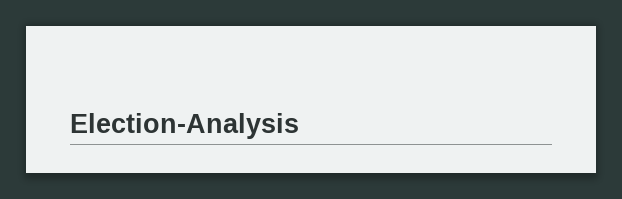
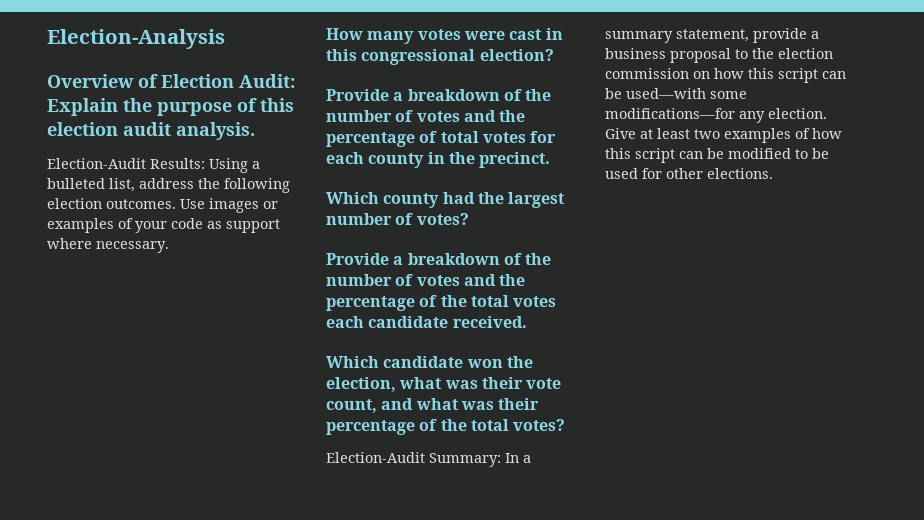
(299, 126) none -> [47,74,295,88] [47,98,294,116] [47,122,255,140] [47,158,260,173] [47,178,290,193] [47,198,278,213] [47,218,280,233] [47,238,169,253] [326,28,563,44] [326,49,554,65] [326,89,552,101] [326,110,526,122] [326,131,557,147] [326,152,551,168] [326,192,566,208] [326,213,469,225] [326,253,552,265] [326,274,526,286] [326,295,557,311] [326,316,527,328] [326,356,533,368] [326,377,562,392] [326,398,540,413] [326,419,566,435] [326,452,531,467] [605,28,819,43] [605,48,833,63] [605,68,846,83] [605,88,747,99] [605,108,827,123] [605,128,842,143] [605,148,829,163] [605,168,773,179] // Overview of Election Audit: Explain the purpose of this election audit analysis. // Election-Audit Results: Using a bulleted list, address the following election outcomes. Use images or examples of your code as support where necessary. // How many votes were cast in this congressional election? // Provide a breakdown of the number of votes and the percentage of total votes for each county in the precinct. // Which county had the largest number of votes? // Provide a breakdown of the number of votes and the percentage of the total votes each candidate received. // Which candidate won the election, what was their vote count, and what was their percentage of the total votes? // Election-Audit Summary: In a summary statement, provide a business proposal to the election commission on how this script can be used—with some modifications—for any election. Give at least two examples of how this script can be modified to be used for other elections.

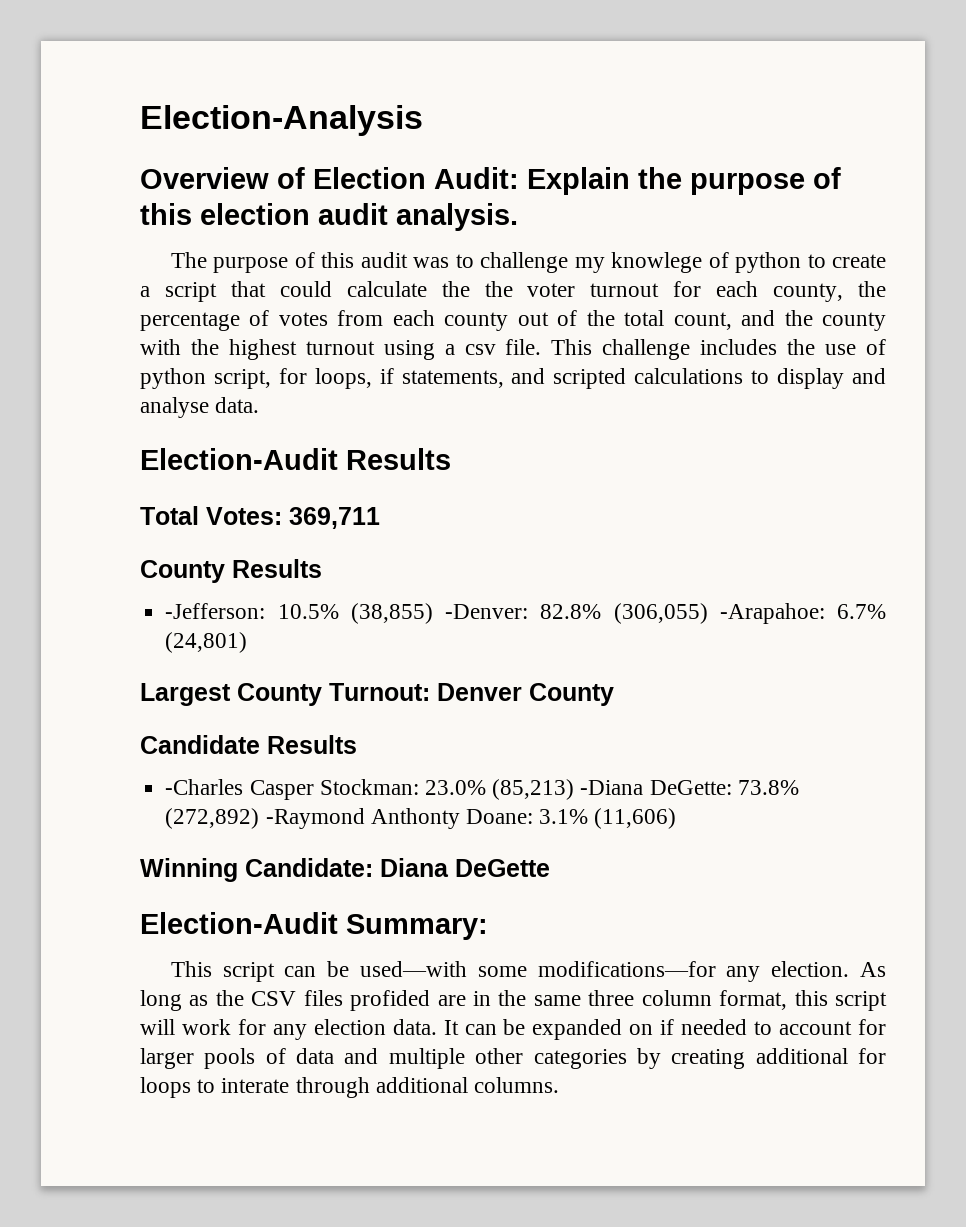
[47,158,260,173] [47,178,290,193] [47,198,278,213] [47,218,280,233] [47,238,169,253] [326,28,563,44] [326,49,554,65] [326,89,552,101] [326,110,526,122] [326,131,557,147] [326,152,551,168] [326,192,566,208] [326,213,469,225] [326,253,552,265] [326,274,526,286] [326,295,557,311] [326,316,527,328] [326,356,533,368] [326,377,562,392] [326,398,540,413] [326,419,566,435] [326,452,531,467] [605,28,819,43] [605,48,833,63] [605,68,774,79] Election-Audit Results: Using a bulleted list, address the following election outcomes. Use images or examples of your code as support where necessary. // How many votes were cast in this congressional election? // Provide a breakdown of the number of votes and the percentage of total votes for each county in the precinct. // Which county had the largest number of votes? // Provide a breakdown of the number of votes and the percentage of the total votes each candidate received. // Which candidate won the election, what was their vote count, and what was their percentage of the total votes? // Election-Audit Summary: In a summary statement, provide a business proposal to the election commission on how this -> [170,252,886,273] [140,281,886,302] [140,310,886,331] [140,339,886,360] [140,368,886,389] [140,397,260,418] [140,448,451,470] [140,506,380,529] [140,559,322,583] [165,603,886,624] [165,632,248,653] [140,683,614,706] [140,735,357,754] [165,779,799,800] [165,808,677,829] [140,858,550,882] [140,912,488,940] [170,961,212,977] The purpose of this audit was to challenge my knowlege of python to create a script that could calculate the the voter turnout for each county, the percentage of votes from each county out of the total count, and the county with the highest turnout using a csv file. This challenge includes the use of python script, for loops, if statements, and scripted calculations to display and analyse data. // Election-Audit Results // Total Votes: 369,711 // County Results // -Jefferson: 10.5% (38,855) -Denver: 82.8% (306,055) -Arapahoe: 6.7% (24,801) // Largest County Turnout: Denver County // Candidate Results // -Charles Casper Stockman: 23.0% (85,213) -Diana DeGette: 73.8% (272,892) -Raymond Anthonty Doane: 3.1% (11,606) // Winning Candidate: Diana DeGette // Election-Audit Summary: // This
[605,128,842,143] [605,148,829,163] [605,168,773,179] Give at least two examples of how this script can be modified to be used for other elections. -> [860,962,887,977] [140,990,888,1011] [140,1019,886,1040] [140,1048,887,1069] [140,1077,560,1098] As long as the CSV files profided are in the same three column format, this script will work for any election data. It can be expanded on if needed to account for larger pools of data and multiple other categories by creating additional for loops to interate through additional columns.

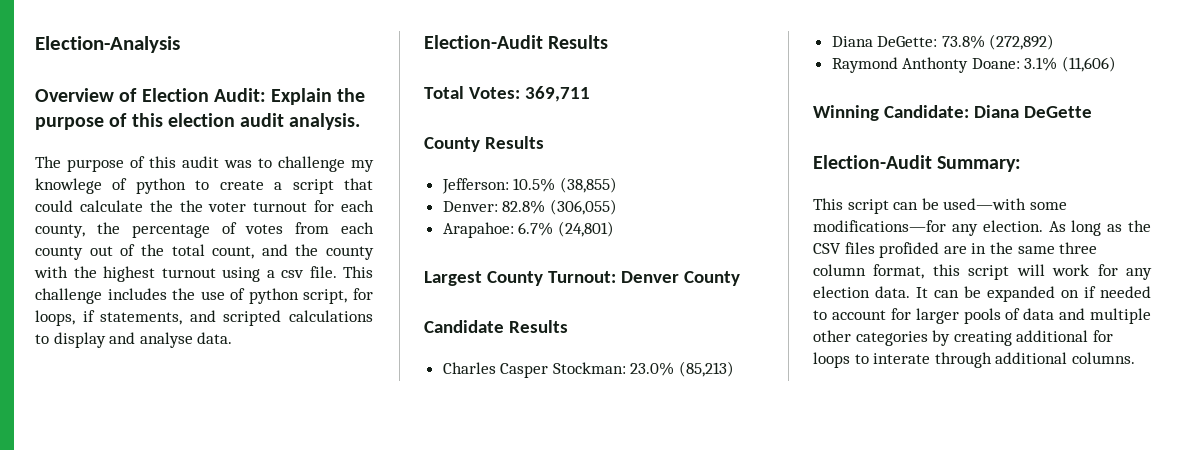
[165,603,266,619] -Jefferson: -> [441,178,509,194] Jefferson:
[445,604,529,619] -Denver: -> [442,201,498,212] // Denver:
[719,603,825,624] -Arapahoe: -> [442,222,514,238] // Arapahoe:
[165,779,244,795] -Charles -> [442,362,496,374] Charles
[580,780,644,795] -Diana -> [831,36,873,47] // Diana
[265,808,365,829] -Raymond -> [831,57,898,73] // Raymond

